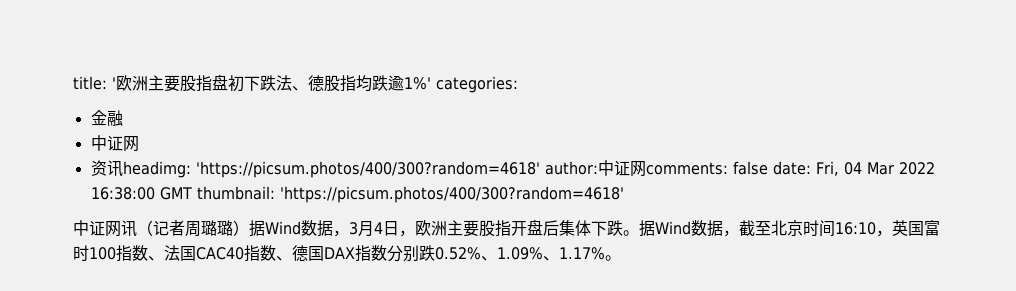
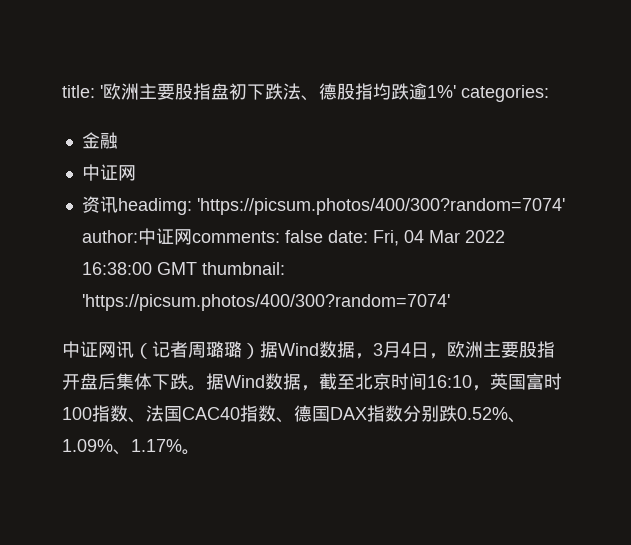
[195,161,540,178] 'https://picsum.photos/400/300?random=4618' -> [196,198,565,215] 'https://picsum.photos/400/300?random=7074'
[279,186,624,203] 'https://picsum.photos/400/300?random=4618' -> [81,294,450,311] 'https://picsum.photos/400/300?random=7074'

